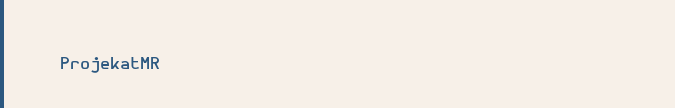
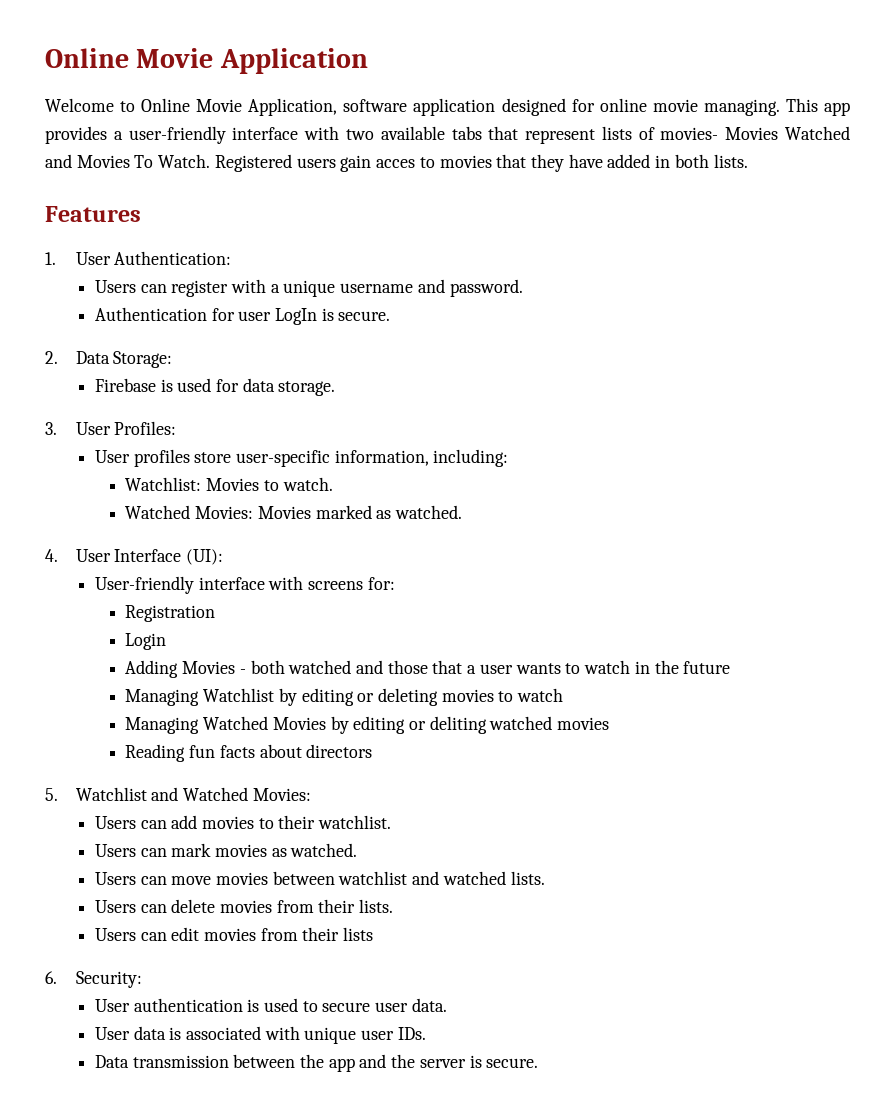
[60,57,160,73] ProjekatMR -> [45,48,368,74] [45,98,851,116] [45,126,851,144] [45,154,748,172] [45,206,141,222] [45,251,232,265] [94,279,523,297] [94,307,391,325] [45,351,173,368] [94,378,336,396] [45,421,177,435] [94,449,509,467] [125,477,333,491] [125,505,463,519] [45,549,224,565] [94,576,395,594] [125,605,216,622] [125,633,167,650] [125,660,731,678] [125,688,564,706] [125,716,610,734] [125,744,373,762] [45,787,311,801] [94,815,392,829] [94,843,358,857] [94,871,545,885] [94,899,394,913] [94,927,374,941] [45,971,142,988] [94,998,447,1012] [94,1026,426,1044] [94,1054,539,1072] Online Movie Application // Welcome to Online Movie Application, software application designed for online movie managing. This app provides a user-friendly interface with two available tabs that represent lists of movies- Movies Watched and Movies To Watch. Registered users gain acces to movies that they have added in both lists. // Features // 1. User Authentication: // Users can register with a unique username and password. // Authentication for user LogIn is secure. // 2. Data Storage: // Firebase is used for data storage. // 3. User Profiles: // User profiles store user-specific information, including: // Watchlist: Movies to watch. // Watched Movies: Movies marked as watched. // 4. User Interface (UI): // User-friendly interface with screens for: // Registration // Login // Adding Movies - both watched and those that a user wants to watch in the future // Managing Watchlist by editing or deleting movies to watch // Managing Watched Movies by editing or deliting watched movies // Reading fun facts about directors // 5. Watchlist and Watched Movies: // Users can add movies to their watchlist. // Users can mark movies as watched. // Users can move movies between watchlist and watched lists. // Users can delete movies from their lists. // Users can edit movies from their lists // 6. Security: // User authentication is used to secure user data. // User data is associated with unique user IDs. // Data transmission between the app and the server is secure.

